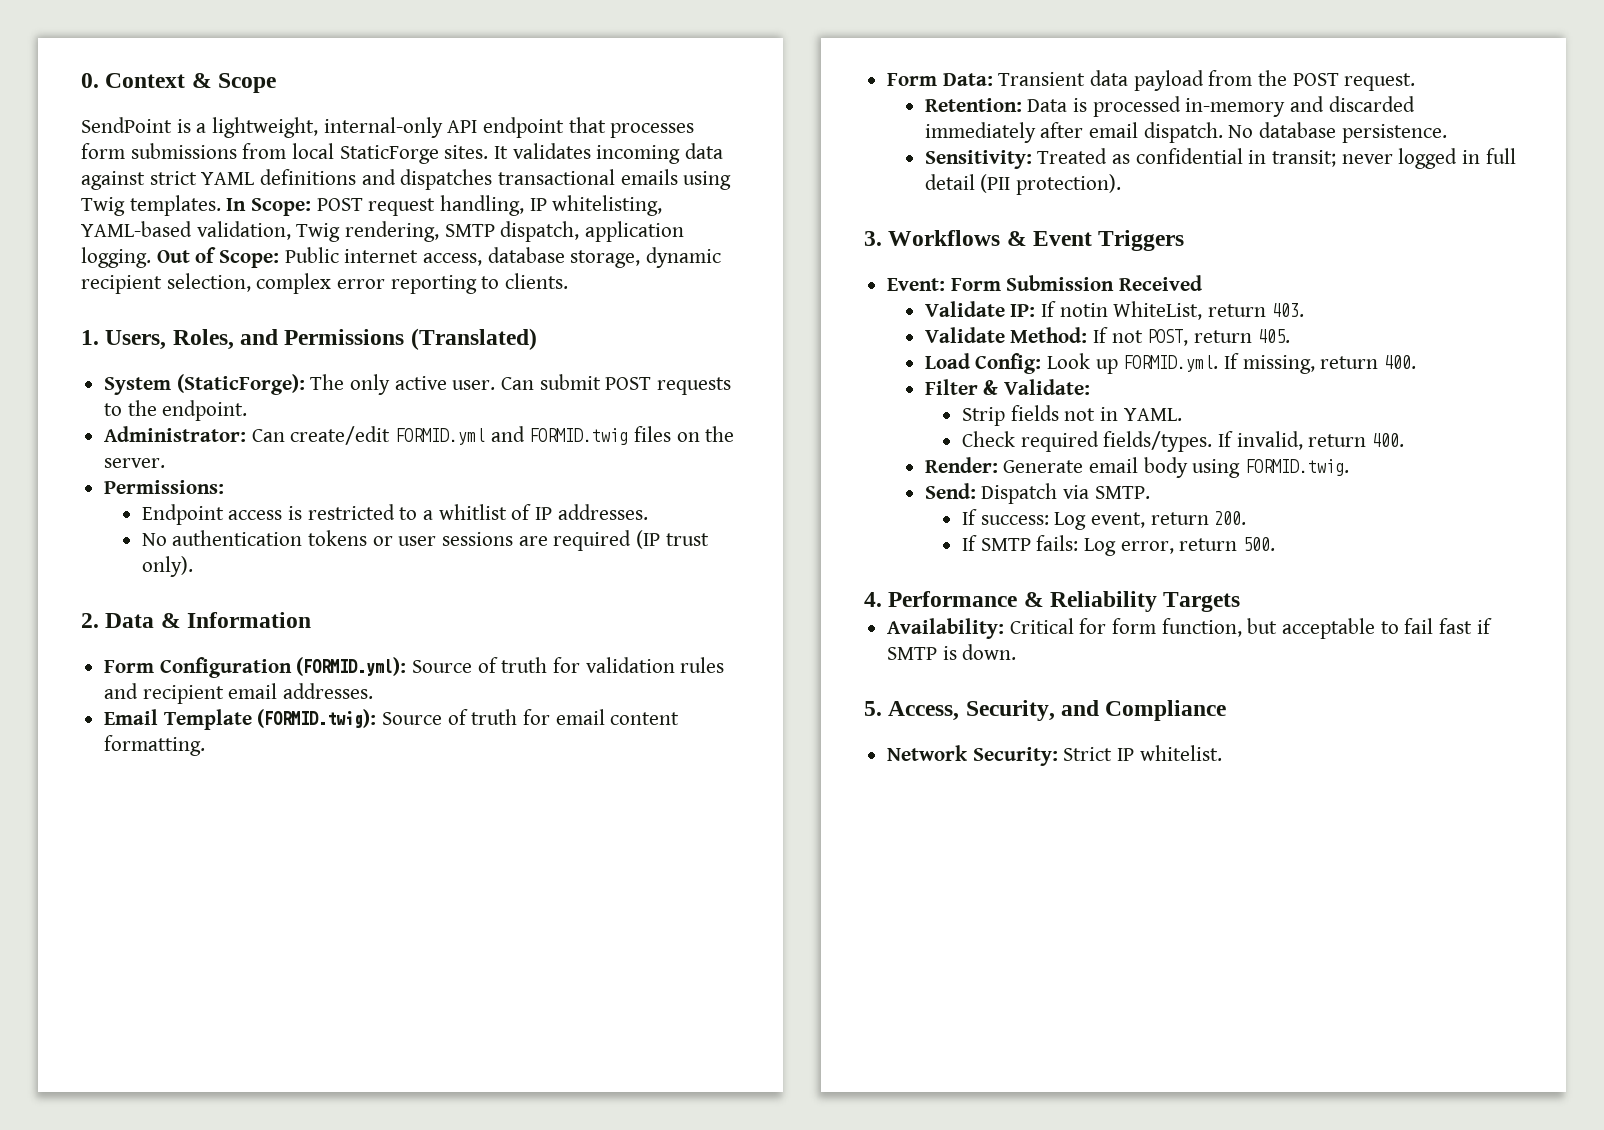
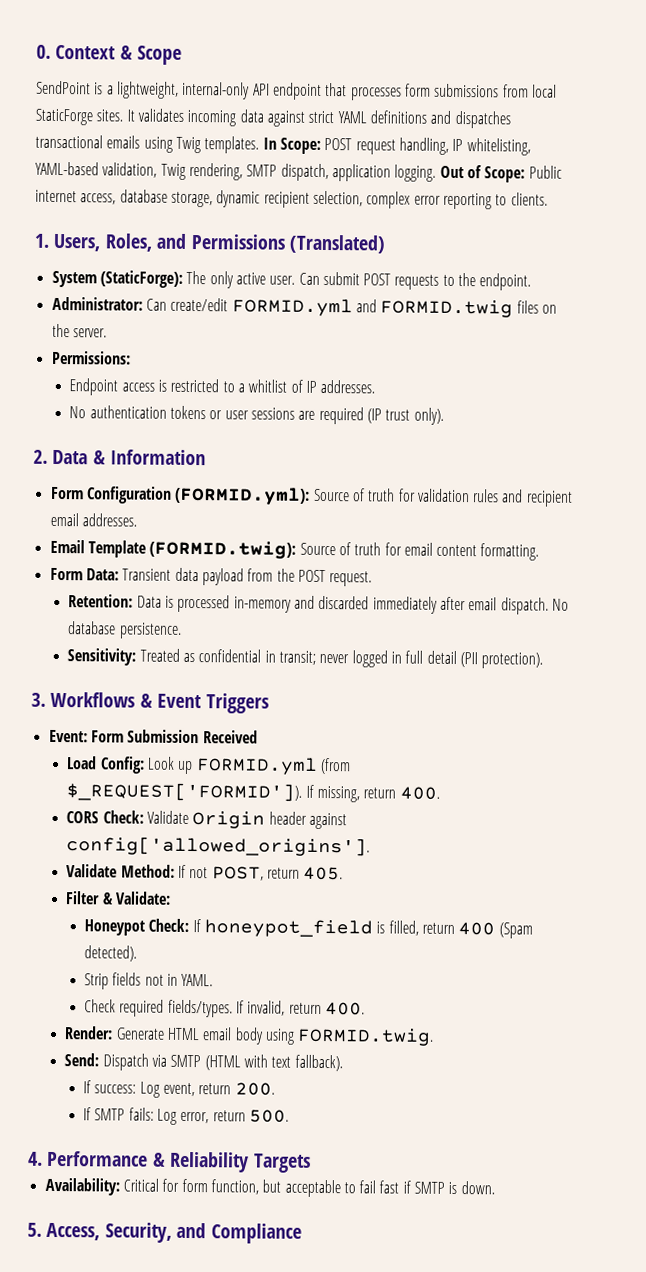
[924,301,1304,320] Validate IP: If notin WhiteList, return 403. -> [66,756,351,775] [66,782,440,803] [66,810,347,830] [66,836,371,857] Load Config: Look up FORMID.yml (from $_REQUEST['FORMID']). If missing, return 400. // CORS Check: Validate Origin header against config['allowed_origins'].
[924,353,1416,374] [924,379,1090,395] Load Config: Look up FORMID.yml. If missing, return 400. // Filter & Validate: -> [65,891,171,905] [84,918,533,939] [84,945,138,962] Filter & Validate: // Honeypot Check: If honeypot_field is filled, return 400 (Spam detected).
(1084, 466) none -> [166,1027,200,1041] HTML
[1094,486,1150,499] SMTP. -> [170,1054,343,1072] SMTP (HTML with text fallback).
[887,745,1222,766] // Network Security: Strict IP whitelist. -> (302, 1233) none

